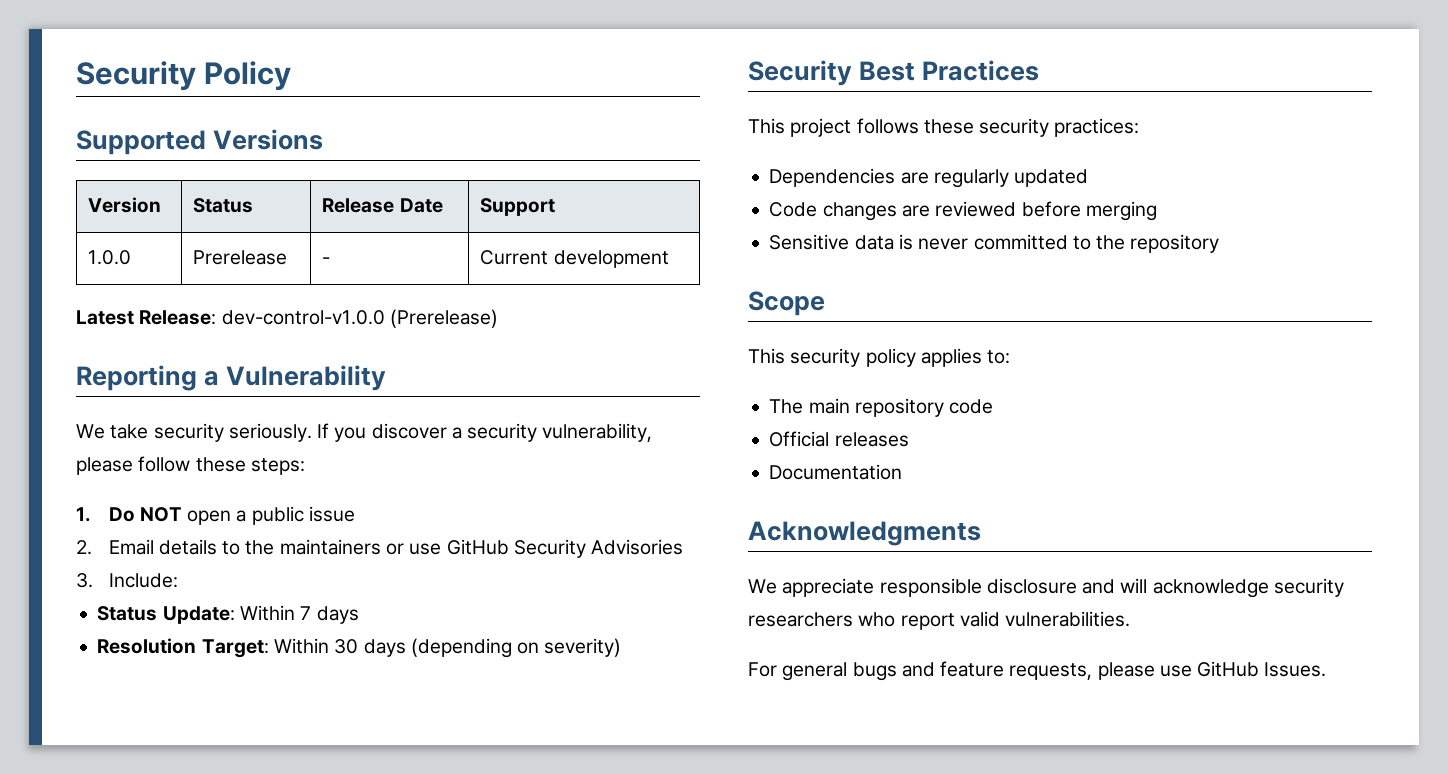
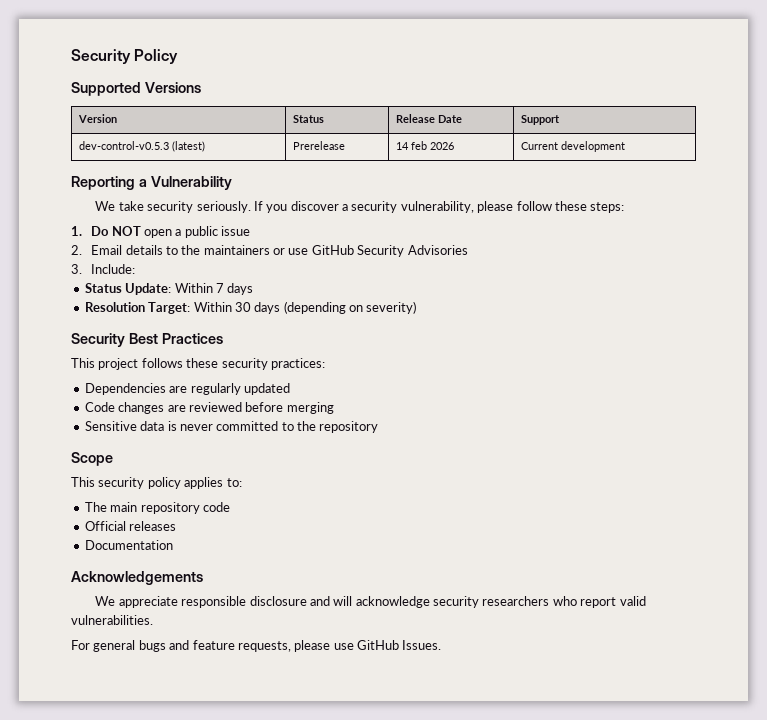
[88,250,132,265] 1.0.0 -> [78,141,205,152] dev-control-v0.5.3 (latest)
[322,257,331,264] - -> [395,141,454,150] 14 feb 2026
[76,309,498,328] // Latest Release: dev-control-v1.0.0 (Prerelease) -> (625, 146) none
[748,521,981,546] Acknowledgments -> [71,571,203,585] Acknowledgements

